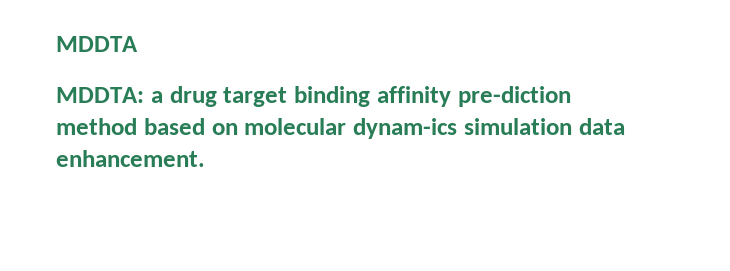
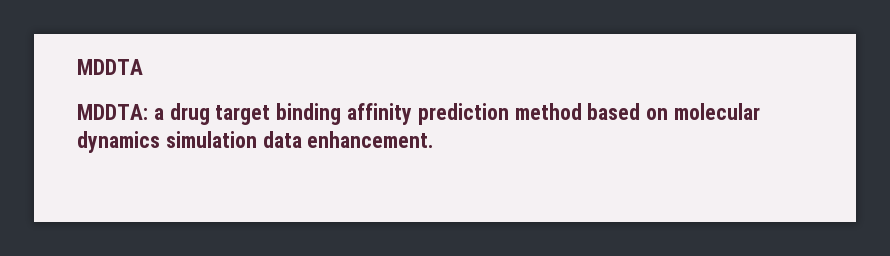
[457,86,571,107] pre-diction -> [417,103,509,125] prediction
[353,118,457,139] dynam-ics -> [77,131,160,153] dynamics

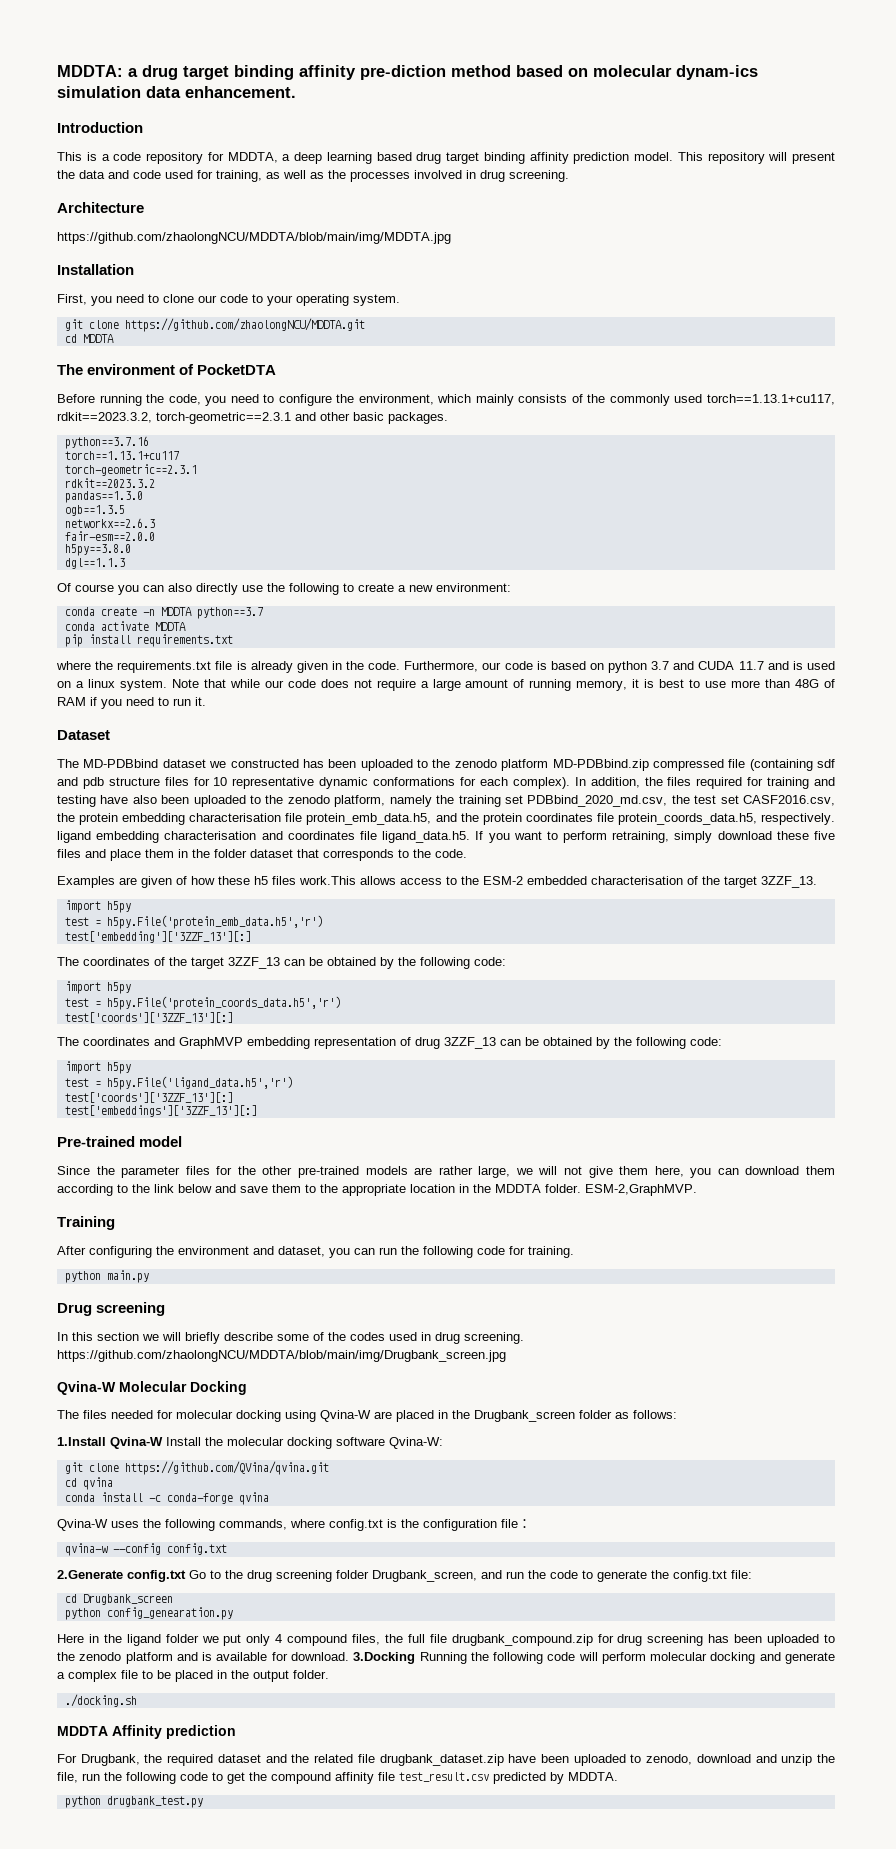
[77,59,143,75] MDDTA // -> (57, 71) none
[417,103,509,125] prediction -> [360,65,446,80] pre-diction
[77,131,160,153] dynamics -> [676,65,758,80] dynam-ics
(434, 139) none -> [57,122,143,133] [57,152,835,164] [57,170,569,182] [57,202,144,213] [57,232,451,244] [57,264,134,275] [57,294,400,306] [64,318,365,332] [64,334,114,343] [57,364,277,375] [57,394,835,406] [57,412,448,424] [64,436,149,449] [64,451,179,460] [64,464,197,476] [64,478,155,488] [64,491,143,503] [64,505,125,516] [64,518,155,528] [64,531,155,541] [64,544,131,556] [64,558,125,569] [57,583,511,595] [64,607,263,619] [64,621,186,631] [64,634,233,647] [56,661,836,673] [57,679,835,691] [57,697,206,709] [57,730,110,740] [57,759,835,771] [57,777,836,789] [57,795,835,807] [57,813,836,825] [57,831,835,843] [57,849,467,861] [57,876,817,888] [64,900,131,913] [64,915,323,929] [64,931,251,943] [57,957,506,969] [64,981,131,994] [64,996,341,1010] [64,1012,233,1023] [57,1037,722,1049] [64,1061,131,1074] [64,1076,293,1090] [64,1092,233,1103] [64,1105,257,1117] [57,1136,183,1147] [57,1166,835,1178] [57,1184,697,1196] [57,1216,115,1230] [57,1246,574,1258] [64,1270,149,1283] [57,1302,166,1316] [57,1332,524,1344] [57,1350,506,1362] [57,1381,247,1395] [57,1410,677,1422] [57,1437,443,1449] [64,1461,329,1475] [64,1477,113,1490] [64,1492,269,1505] [57,1519,531,1531] [64,1543,227,1556] [57,1570,752,1582] [64,1594,173,1605] [64,1607,233,1620] [57,1634,836,1646] [57,1652,836,1664] [57,1670,329,1682] [64,1694,137,1707] [57,1725,236,1739] [57,1754,835,1766] [57,1772,618,1784] [64,1796,203,1808] // Introduction // This is a code repository for MDDTA, a deep learning based drug target binding affinity prediction model. This repository will present the data and code used for training, as well as the processes involved in drug screening. // Architecture // https://github.com/zhaolongNCU/MDDTA/blob/main/img/MDDTA.jpg // Installation // First, you need to clone our code to your operating system. // git clone https://github.com/zhaolongNCU/MDDTA.git // cd MDDTA // The environment of PocketDTA // Before running the code, you need to configure the environment, which mainly consists of the commonly used torch==1.13.1+cu117, rdkit==2023.3.2, torch-geometric==2.3.1 and other basic packages. // python==3.7.16 // torch==1.13.1+cu117 // torch-geometric==2.3.1 // rdkit==2023.3.2 // pandas==1.3.0 // ogb==1.3.5 // networkx==2.6.3 // fair-esm==2.0.0 // h5py==3.8.0 // dgl==1.1.3 // Of course you can also directly use the following to create a new environment: // conda create -n MDDTA python==3.7 // conda activate MDDTA // pip install requirements.txt // where the requirements.txt file is already given in the code. Furthermore, our code is based on python 3.7 and CUDA 11.7 and is used on a linux system. Note that while our code does not require a large amount of running memory, it is best to use more than 48G of RAM if you need to run it. // Dataset // The MD-PDBbind dataset we constructed has been uploaded to the zenodo platform MD-PDBbind.zip compressed file (containing sdf and pdb structure files for 10 representative dynamic conformations for each complex). In addition, the files required for training and testing have also been uploaded to the zenodo platform, namely the training set PDBbind_2020_md.csv, the test set CASF2016.csv, the protein embedding characterisation file protein_emb_data.h5, and the protein coordinates file protein_coords_data.h5, respectively. ligand embedding characterisation and coordinates file ligand_data.h5. If you want to perform retraining, simply download these five files and place them in the folder dataset that corresponds to the code. // Examples are given of how these h5 files work.This allows access to the ESM-2 embedded characterisation of the target 3ZZF_13. // import h5py // test = h5py.File('protein_emb_data.h5','r') // test['embedding']['3ZZF_13'][:] // The coordinates of the target 3ZZF_13 can be obtained by the following code: // import h5py // test = h5py.File('protein_coords_data.h5','r') // test['coords']['3ZZF_13'][:] // The coordinates and GraphMVP embedding representation of drug 3ZZF_13 can be obtained by the following code: // import h5py // test = h5py.File('ligand_data.h5','r') // test['coords']['3ZZF_13'][:] // test['embeddings']['3ZZF_13'][:] // Pre-trained model // Since the parameter files for the other pre-trained models are rather large, we will not give them here, you can download them according to the link below and save them to the appropriate location in the MDDTA folder. ESM-2,GraphMVP. // Training // After configuring the environment and dataset, you can run the following code for training. // python main.py // Drug screening // In this section we will briefly describe some of the codes used in drug screening. https://github.com/zhaolongNCU/MDDTA/blob/main/img/Drugbank_screen.jpg // Qvina-W Molecular Docking // The files needed for molecular docking using Qvina-W are placed in the Drugbank_screen folder as follows: // 1.Install Qvina-W Install the molecular docking software Qvina-W: // git clone https://github.com/QVina/qvina.git // cd qvina // conda install -c conda-forge qvina // Qvina-W uses the following commands, where config.txt is the configuration file： // qvina-w --config config.txt // 2.Generate config.txt Go to the drug screening folder Drugbank_screen, and run the code to generate the config.txt file: // cd Drugbank_screen // python config_genearation.py // Here in the ligand folder we put only 4 compound files, the full file drugbank_compound.zip for drug screening has been uploaded to the zenodo platform and is available for download. 3.Docking Running the following code will perform molecular docking and generate a complex file to be placed in the output folder. // ./docking.sh // MDDTA Affinity prediction // For Drugbank, the required dataset and the related file drugbank_dataset.zip have been uploaded to zenodo, download and unzip the file, run the following code to get the compound affinity file test_result.csv predicted by MDDTA. // python drugbank_test.py

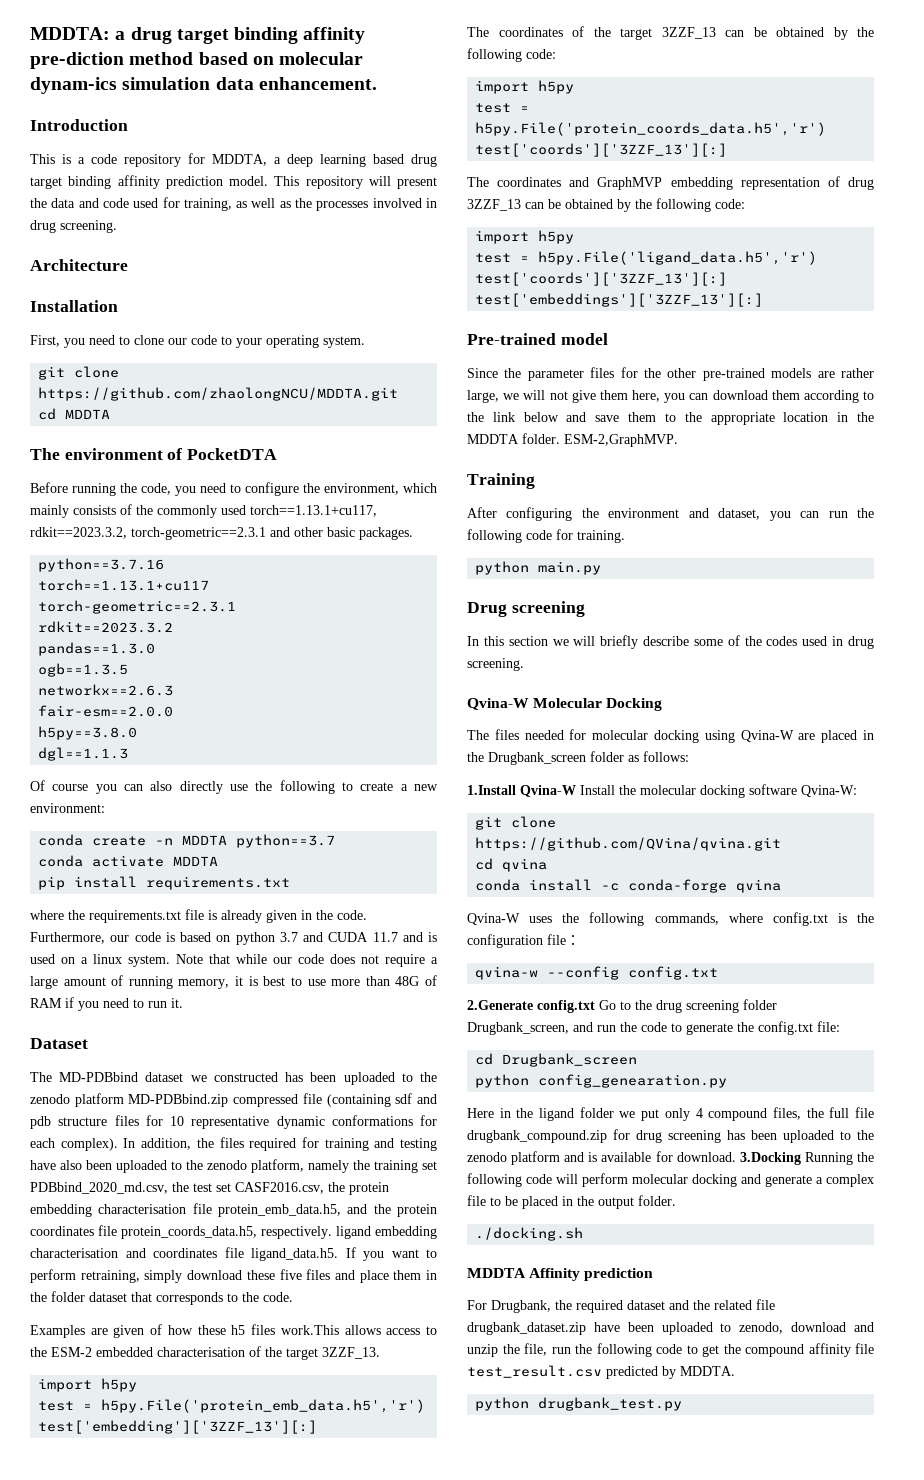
[57,232,451,244] // https://github.com/zhaolongNCU/MDDTA/blob/main/img/MDDTA.jpg -> (128, 265) none
[57,1350,506,1362] https://github.com/zhaolongNCU/MDDTA/blob/main/img/Drugbank_screen.jpg -> (524, 664) none

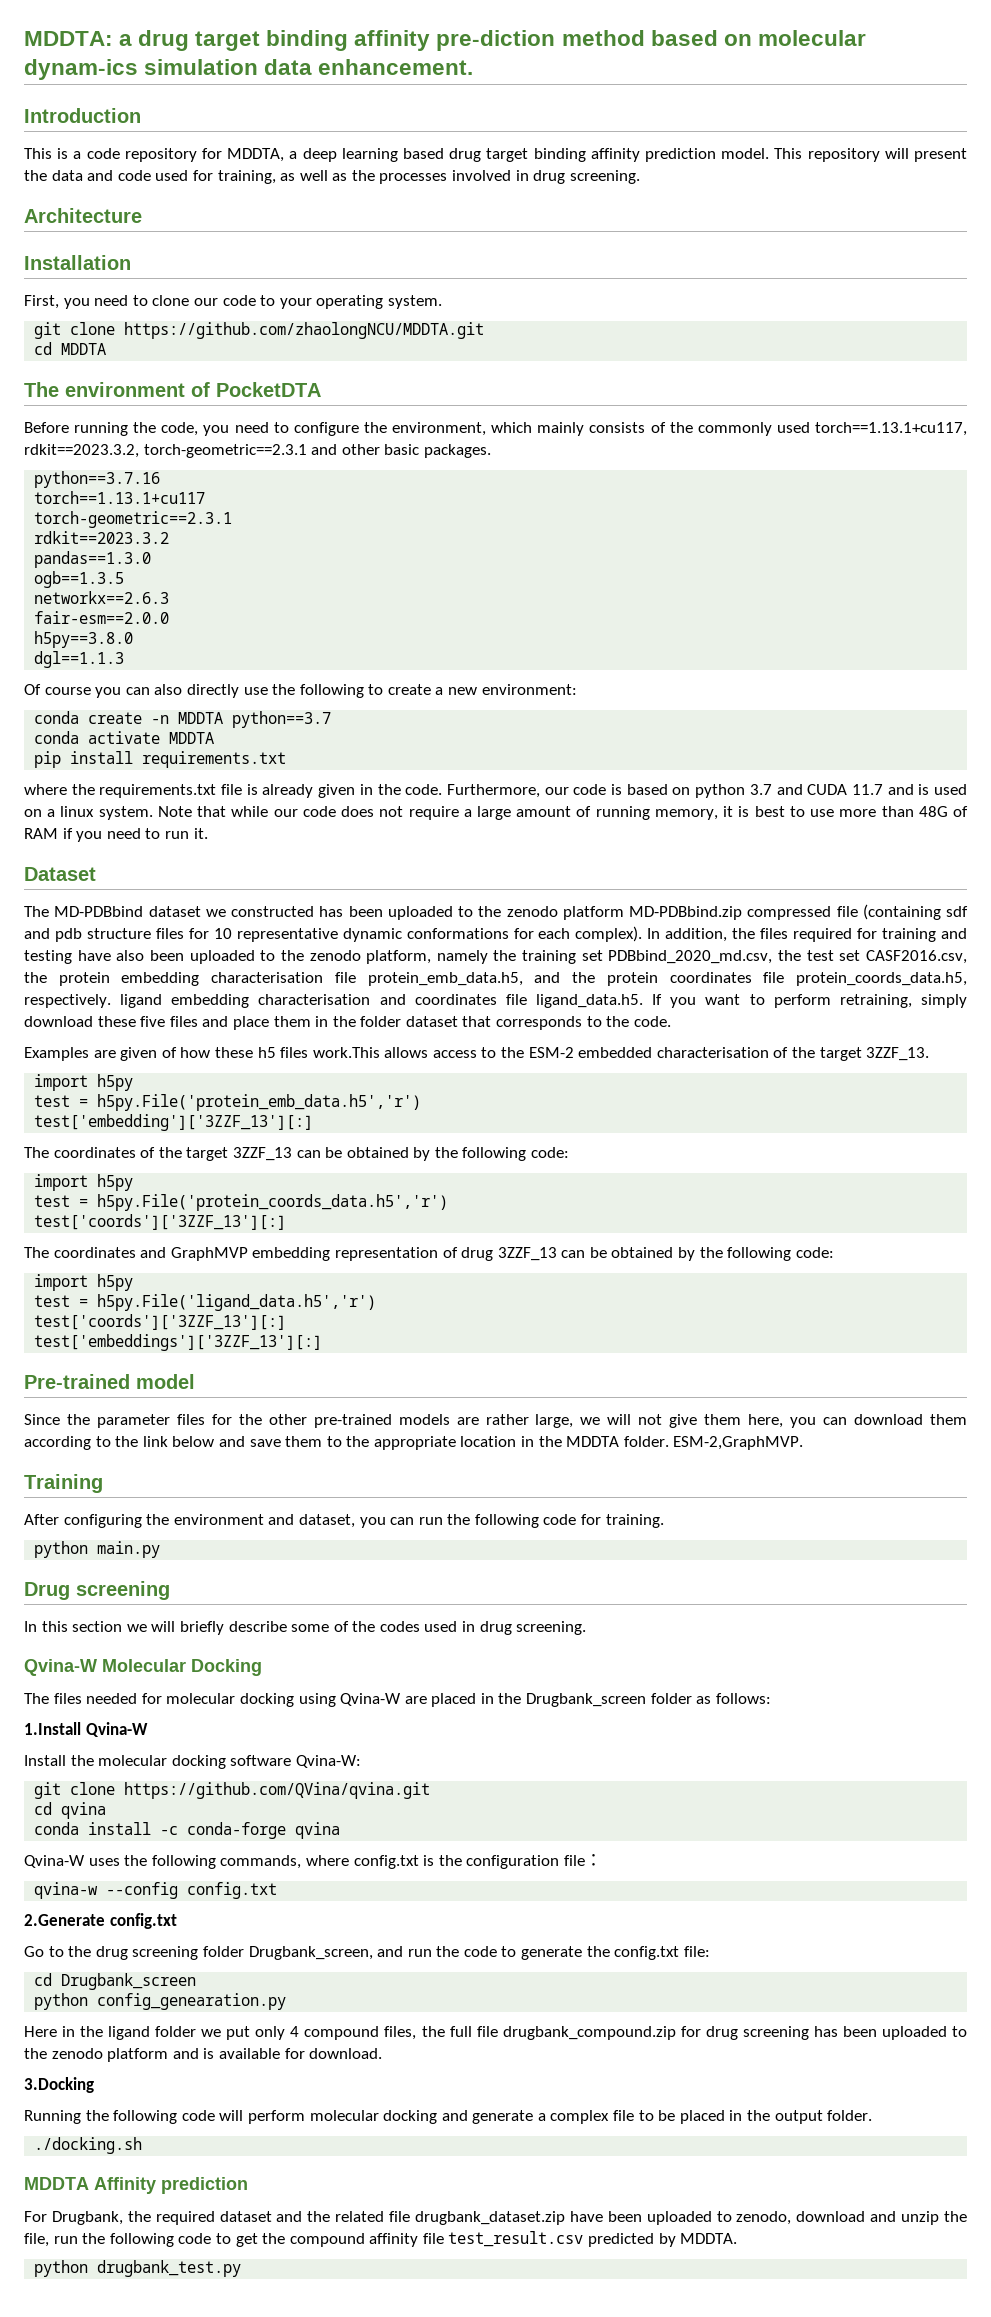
(576, 791) none -> (148, 1729) //
(595, 1006) none -> (177, 1921) //
(736, 1157) none -> (383, 2053) //
(801, 1158) none -> (94, 2085) //

